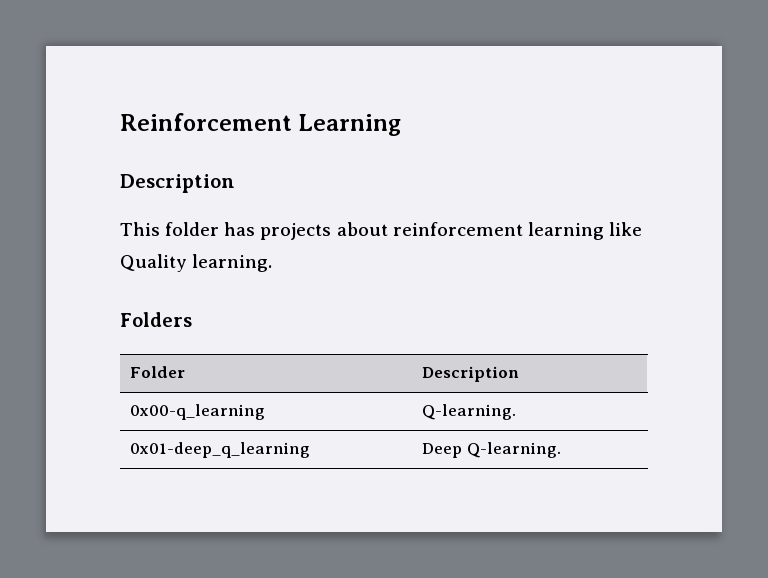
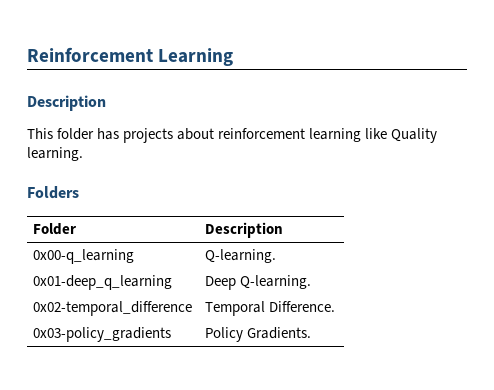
(562, 450) none -> [33,301,193,316] [205,301,336,316] [33,327,172,342] [205,327,312,342] // 0x02-temporal_difference | Temporal Difference. // 0x03-policy_gradients | Policy Gradients.

